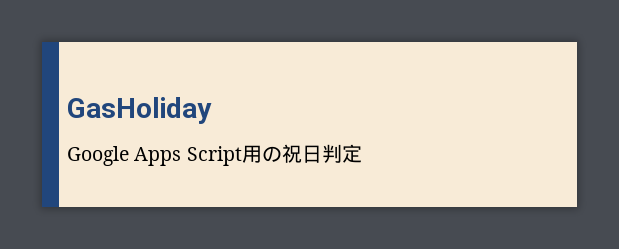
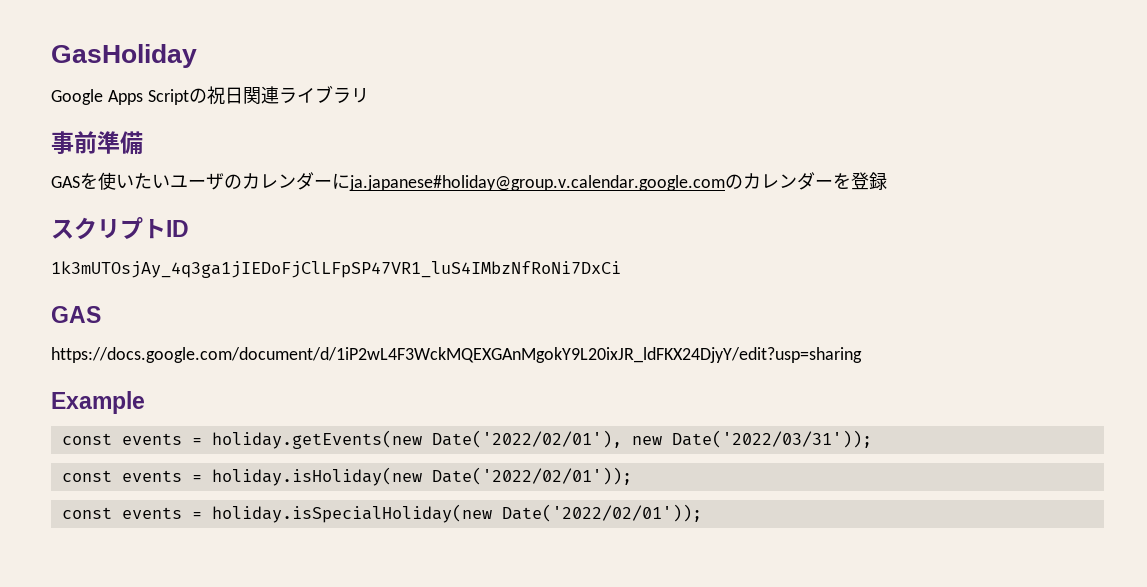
[241,144,362,163] 用の祝日判定 -> [188,85,369,105] [51,131,143,155] [51,172,887,191] [51,217,189,240] [51,261,621,278] [51,306,101,323] [51,347,862,363] [51,391,145,414] [61,430,872,449] [61,467,632,486] [61,504,702,523] の祝日関連ライブラリ // 事前準備 // GASを使いたいユーザのカレンダーにja.japanese#holiday@group.v.calendar.google.comのカレンダーを登録 // スクリプトID // 1k3mUTOsjAy_4q3ga1jIEDoFjClLFpSP47VR1_luS4IMbzNfRoNi7DxCi // GAS // https://docs.google.com/document/d/1iP2wL4F3WckMQEXGAnMgokY9L20ixJR_ldFKX24DjyY/edit?usp=sharing // Example // const events = holiday.getEvents(new Date('2022/02/01'), new Date('2022/03/31')); // const events = holiday.isHoliday(new Date('2022/02/01')); // const events = holiday.isSpecialHoliday(new Date('2022/02/01'));

